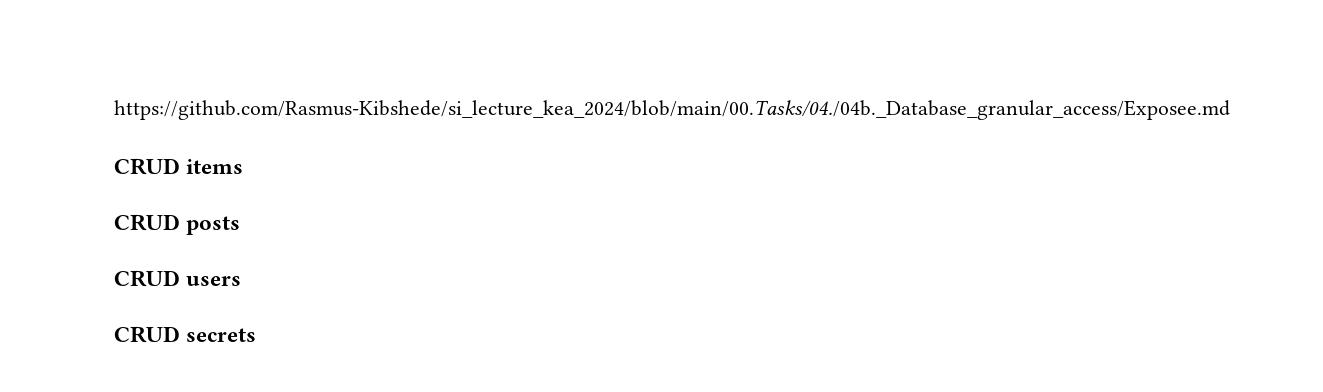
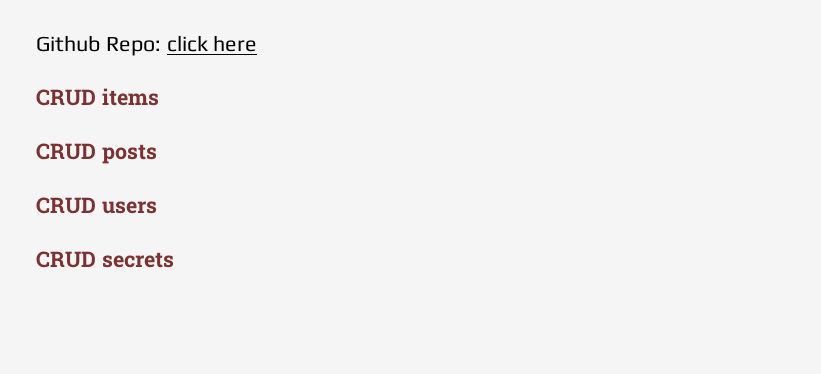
[114,100,1230,120] https://github.com/Rasmus-Kibshede/si_lecture_kea_2024/blob/main/00.Tasks/04./04b._Database_granular_access/Exposee.md -> [36,35,258,56] Github Repo: click here

